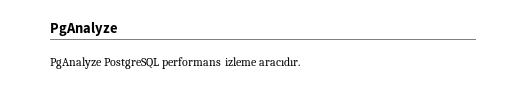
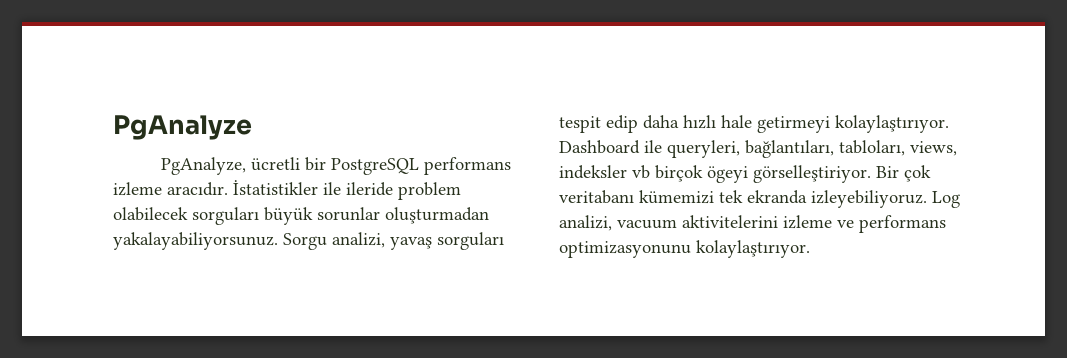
[50,57,102,69] PgAnalyze -> [160,157,326,175] PgAnalyze, ücretli bir
(300, 61) none -> [233,180,461,200] [113,207,489,225] [113,232,504,250] [559,115,949,133] [559,140,957,158] [559,165,931,183] [559,190,960,208] [559,215,946,233] [559,240,810,258] İstatistikler ile ileride problem olabilecek sorguları büyük sorunlar oluşturmadan yakalayabiliyorsunuz. Sorgu analizi, yavaş sorguları tespit edip daha hızlı hale getirmeyi kolaylaştırıyor. Dashboard ile queryleri, bağlantıları, tabloları, views, indeksler vb birçok ögeyi görselleştiriyor. Bir çok veritabanı kümemizi tek ekranda izleyebiliyoruz. Log analizi, vacuum aktivitelerini izleme ve performans optimizasyonunu kolaylaştırıyor.

